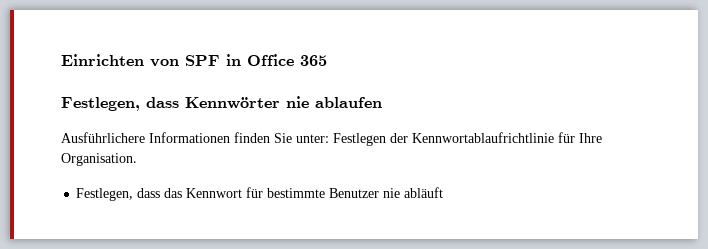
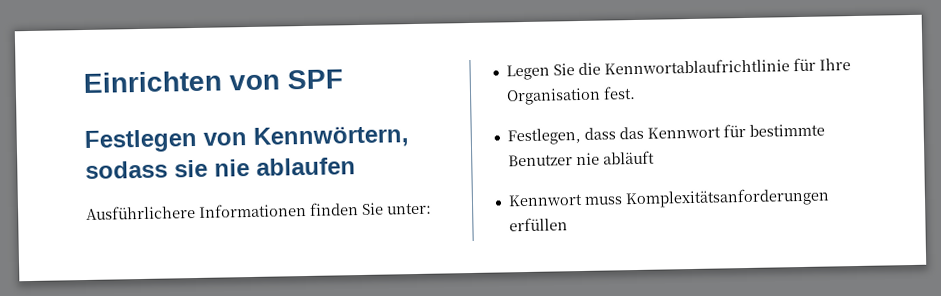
[226,54,327,66] [61,97,280,111] in Office 365 // Festlegen, dass Kennwörter -> [84,125,409,153] [85,159,208,179] // Festlegen von Kennwörtern, sodass sie
[333,133,408,146] Festlegen der -> [505,62,601,81] // Legen Sie die
[61,153,137,166] Organisation. -> [505,86,636,106] Organisation fest.
(444, 192) none -> [507,187,830,209] [508,217,568,232] // Kennwort muss Komplexitätsanforderungen erfüllen

